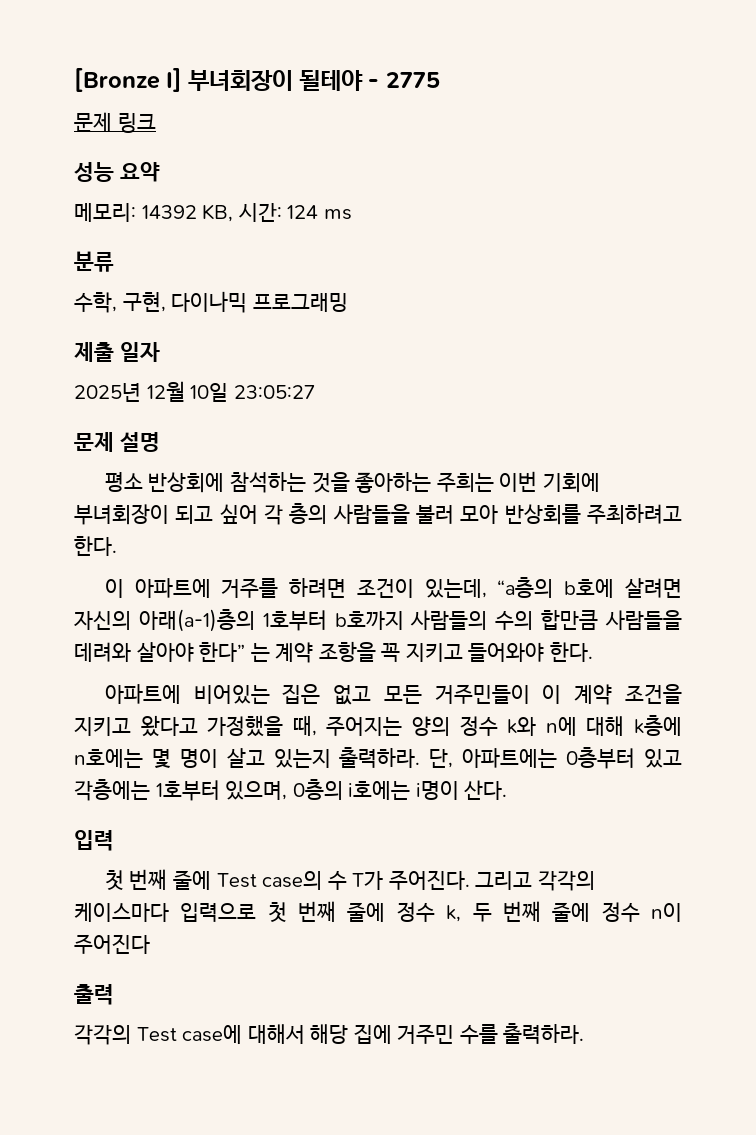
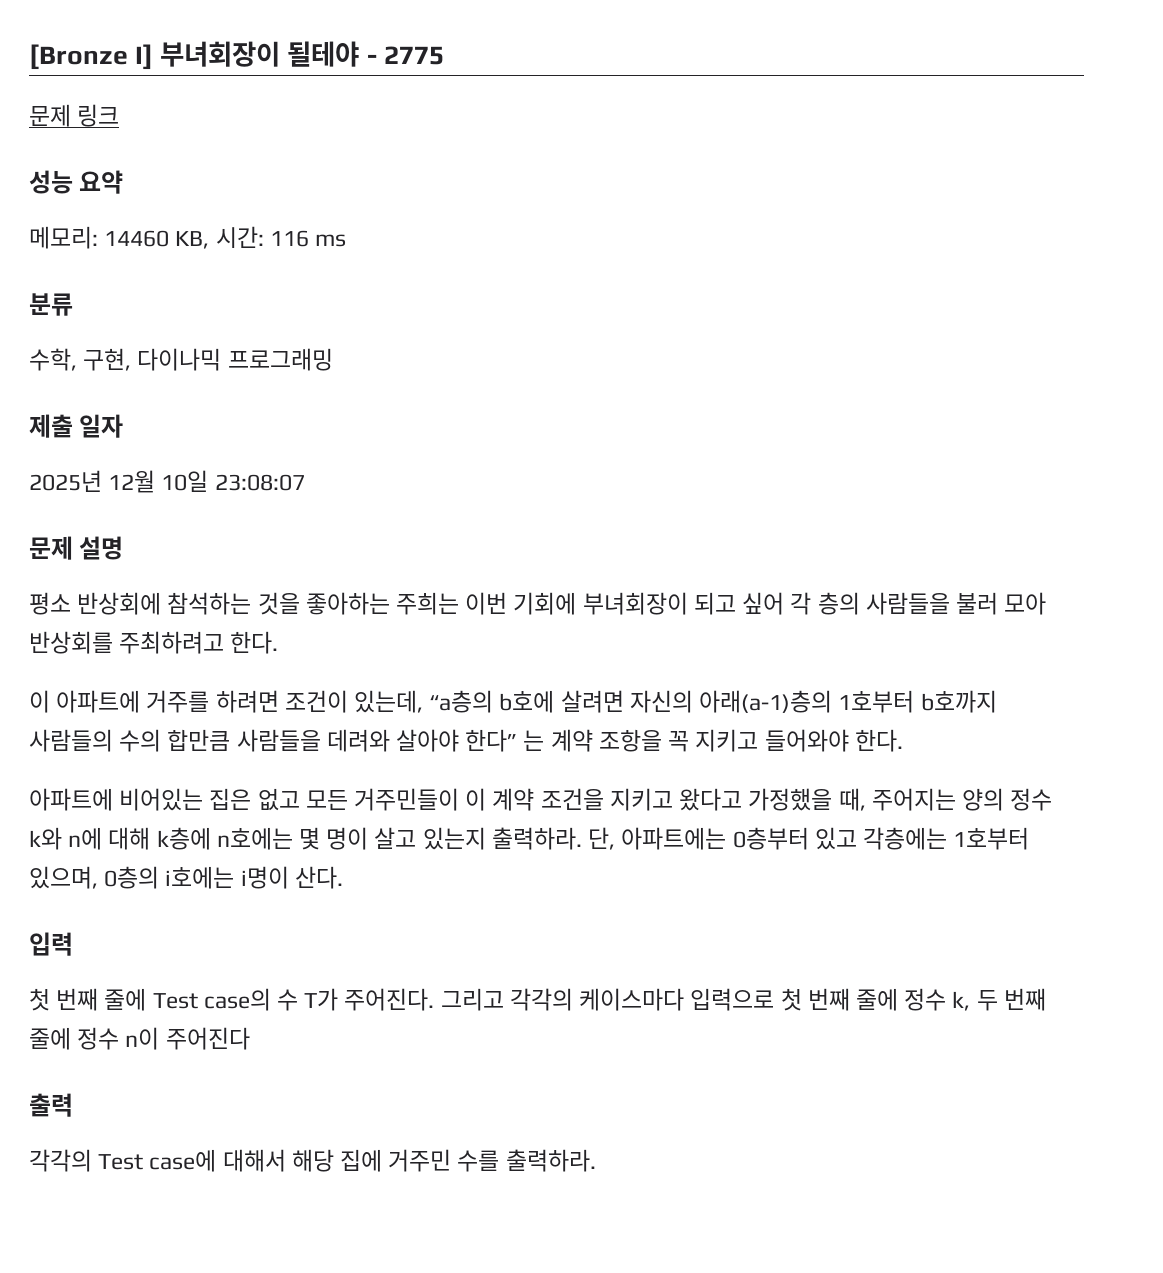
[141,205,197,219] 14392 -> [104,230,170,247] 14460
[287,205,319,219] 124 -> [269,230,309,247] 116
[233,385,315,399] 23:05:27 -> [214,474,305,491] 23:08:07

